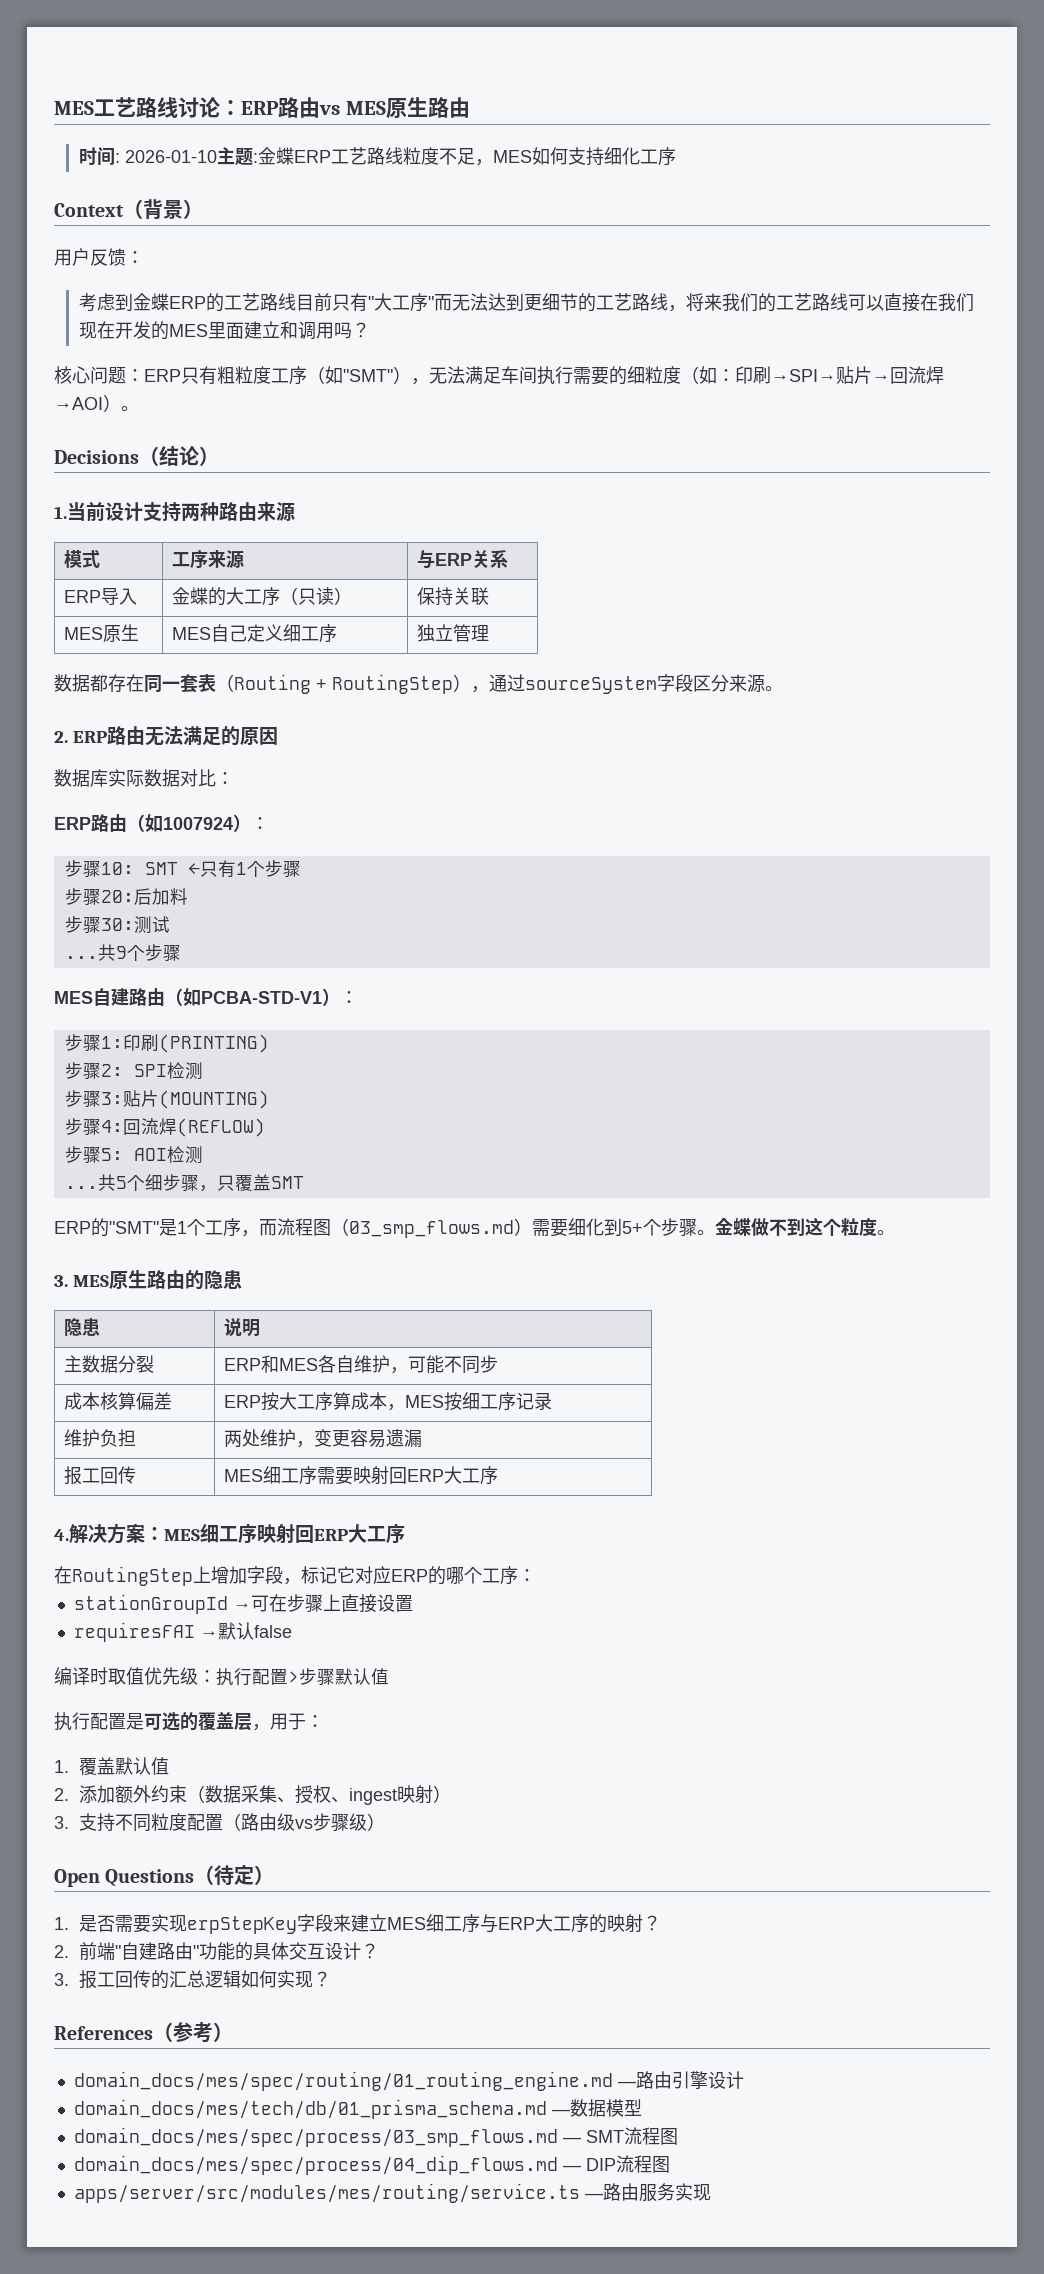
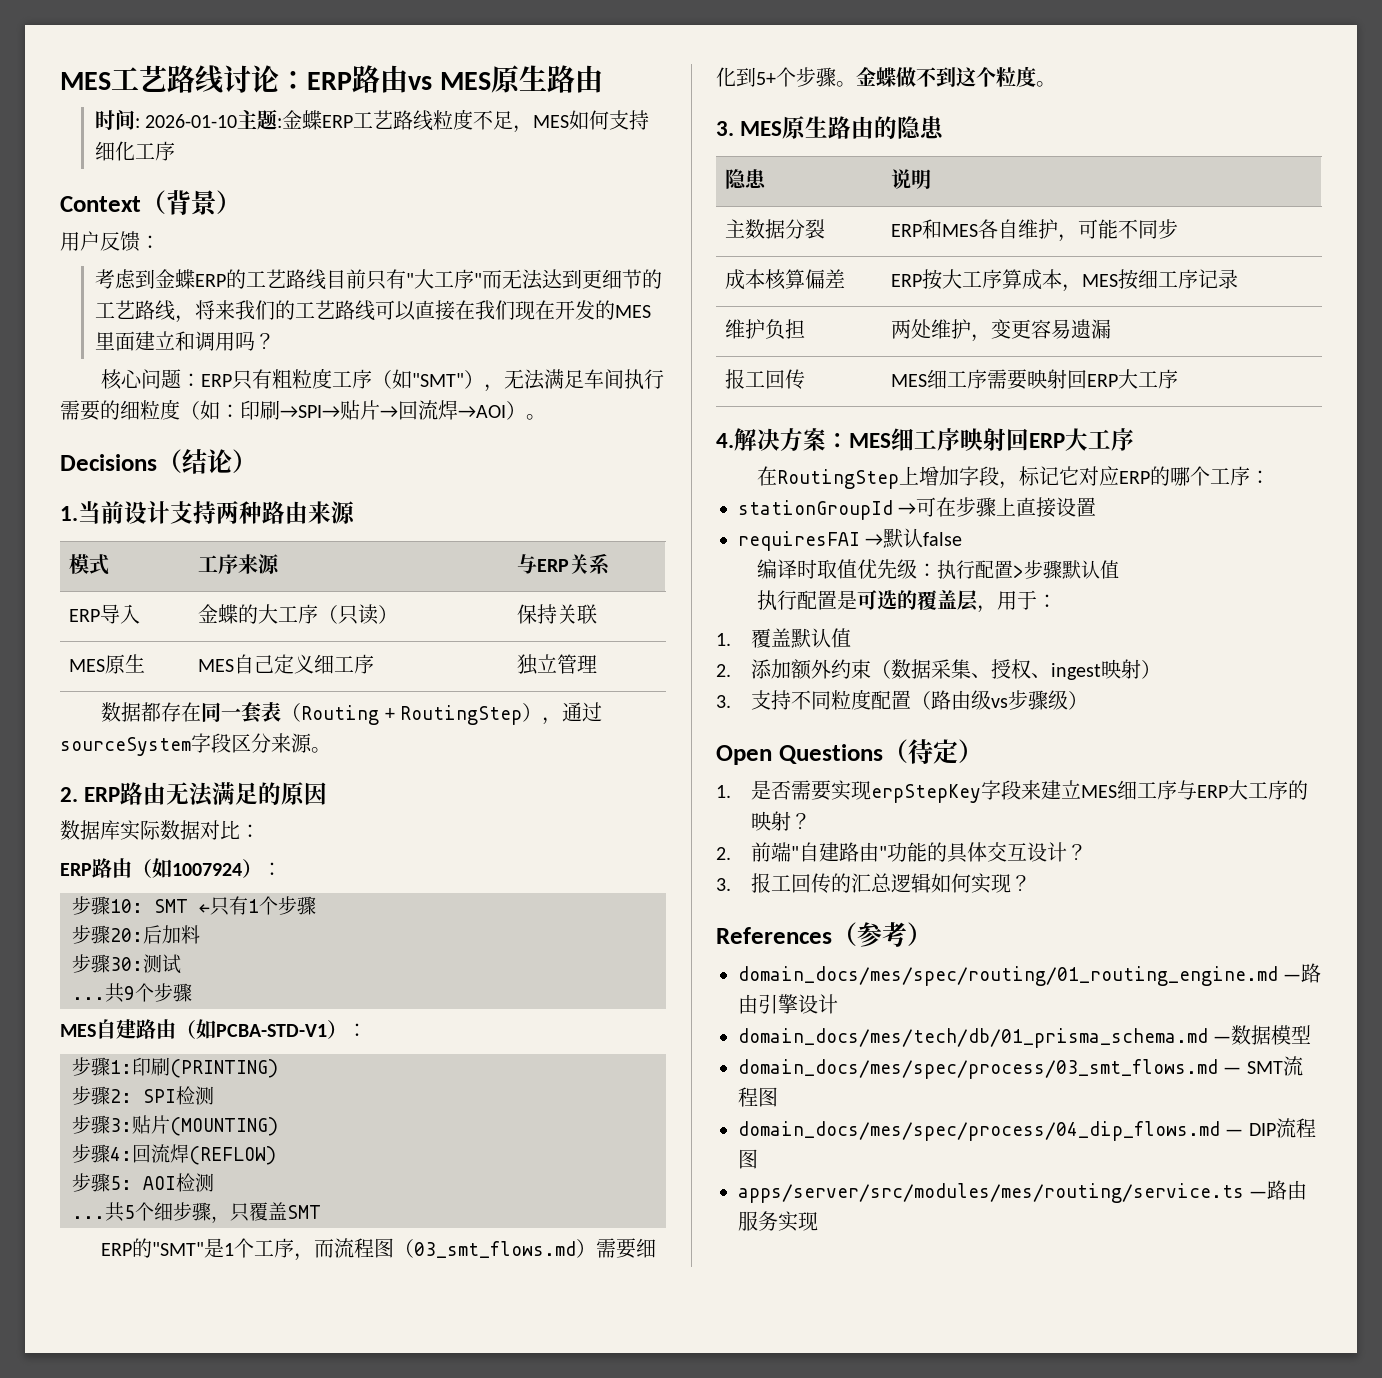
[349,1220,514,1238] 03_smp_flows.md -> [414,1241,577,1258] 03_smt_flows.md
[73,2127,558,2147] domain_docs/mes/spec/process/03_smp_flows.md -> [738,1059,1218,1079] domain_docs/mes/spec/process/03_smt_flows.md

